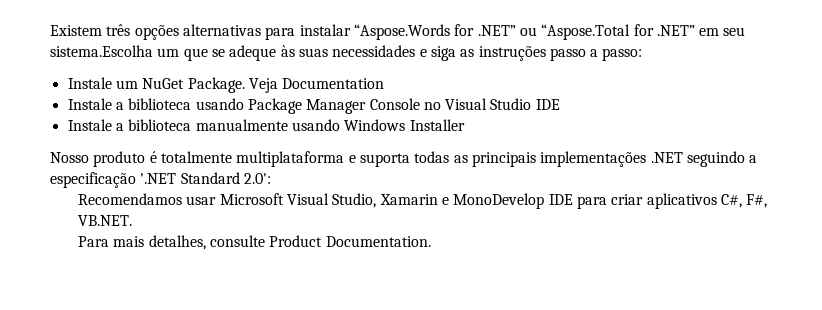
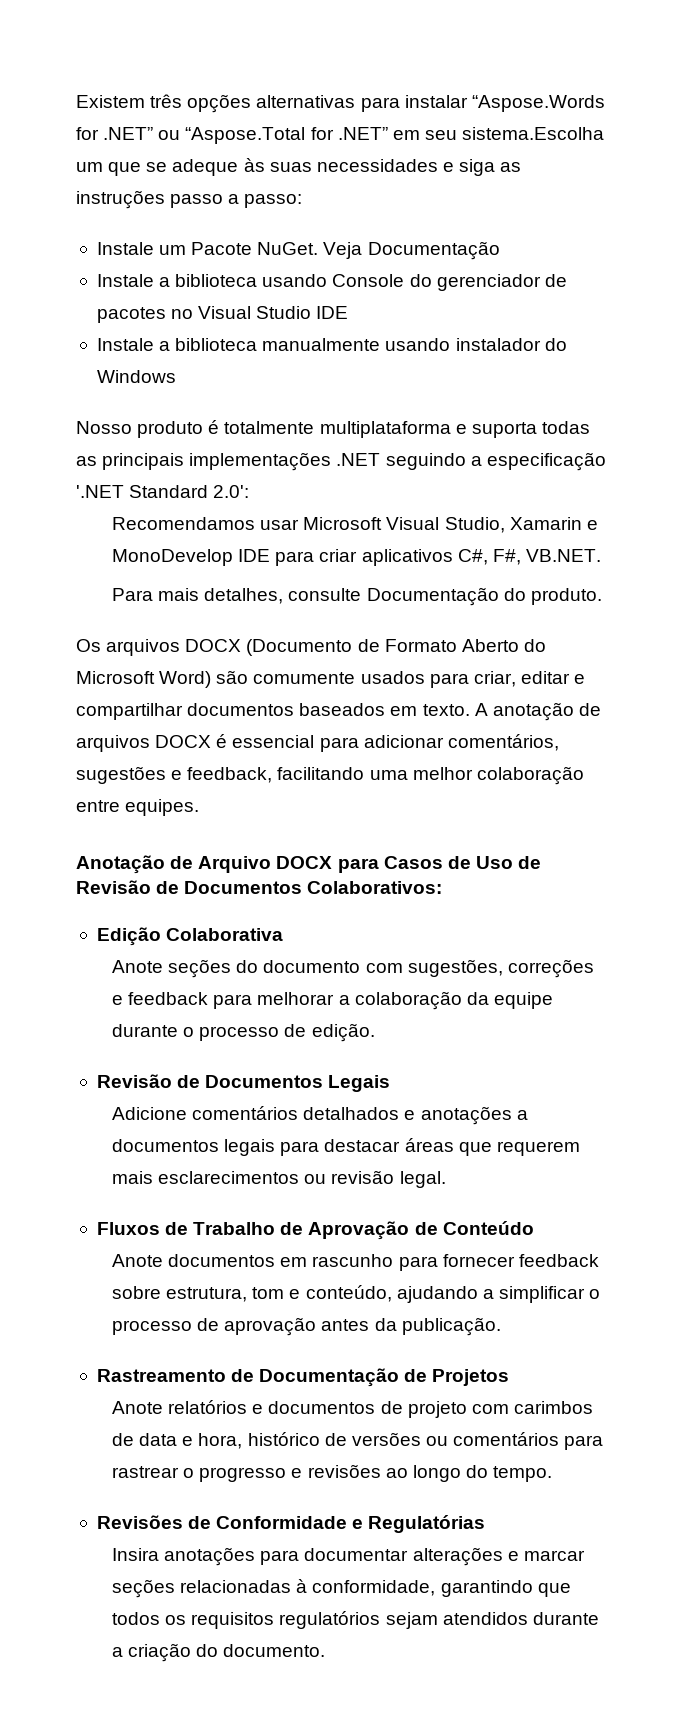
[142,77,385,93] NuGet Package. Veja Documentation -> [191,241,500,260] Pacote NuGet. Veja Documentação
[247,98,420,114] Package Manager Console -> [332,274,567,291] [96,307,166,323] Console do gerenciador de pacotes
(340, 125) none -> [455,338,567,351] instalador do
[409,119,465,131] Installer -> (176, 376) none
[269,235,431,247] Product Documentation. -> [366,587,602,606] [76,639,546,656] [76,670,586,688] [76,702,601,721] [76,734,559,752] [76,766,584,785] [76,799,200,816] [76,855,542,874] [76,880,443,894] [96,927,284,946] [111,959,594,978] [111,991,553,1010] [111,1023,375,1042] [96,1074,391,1092] [111,1106,528,1125] [111,1138,580,1156] [111,1170,446,1188] [96,1221,534,1240] [111,1254,599,1271] [111,1285,601,1303] [111,1317,501,1336] [96,1368,510,1387] [111,1400,593,1418] [111,1432,604,1450] [111,1464,553,1482] [96,1515,486,1533] [111,1547,585,1566] [111,1579,571,1598] [111,1611,599,1629] [111,1643,326,1662] Documentação do produto. // Os arquivos DOCX (Documento de Formato Aberto do Microsoft Word) são comumente usados para criar, editar e compartilhar documentos baseados em texto. A anotação de arquivos DOCX é essencial para adicionar comentários, sugestões e feedback, facilitando uma melhor colaboração entre equipes. // Anotação de Arquivo DOCX para Casos de Uso de Revisão de Documentos Colaborativos: // Edição Colaborativa // Anote seções do documento com sugestões, correções e feedback para melhorar a colaboração da equipe durante o processo de edição. // Revisão de Documentos Legais // Adicione comentários detalhados e anotações a documentos legais para destacar áreas que requerem mais esclarecimentos ou revisão legal. // Fluxos de Trabalho de Aprovação de Conteúdo // Anote documentos em rascunho para fornecer feedback sobre estrutura, tom e conteúdo, ajudando a simplificar o processo de aprovação antes da publicação. // Rastreamento de Documentação de Projetos // Anote relatórios e documentos de projeto com carimbos de data e hora, histórico de versões ou comentários para rastrear o progresso e revisões ao longo do tempo. // Revisões de Conformidade e Regulatórias // Insira anotações para documentar alterações e marcar seções relacionadas à conformidade, garantindo que todos os requisitos regulatórios sejam atendidos durante a criação do documento.

